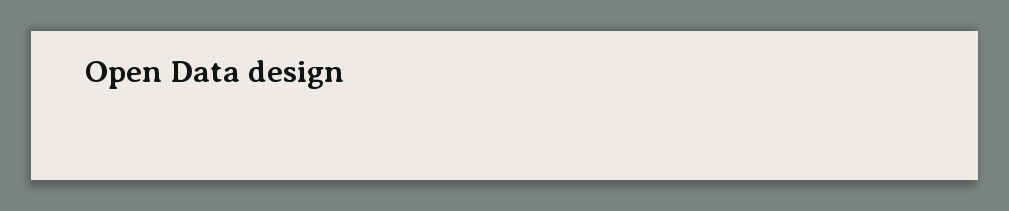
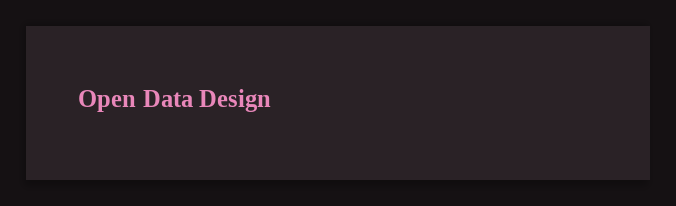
[248,60,345,89] design -> [199,89,272,112] Design

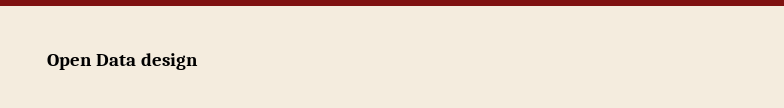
[199,89,272,112] Design -> [141,53,199,70] design

